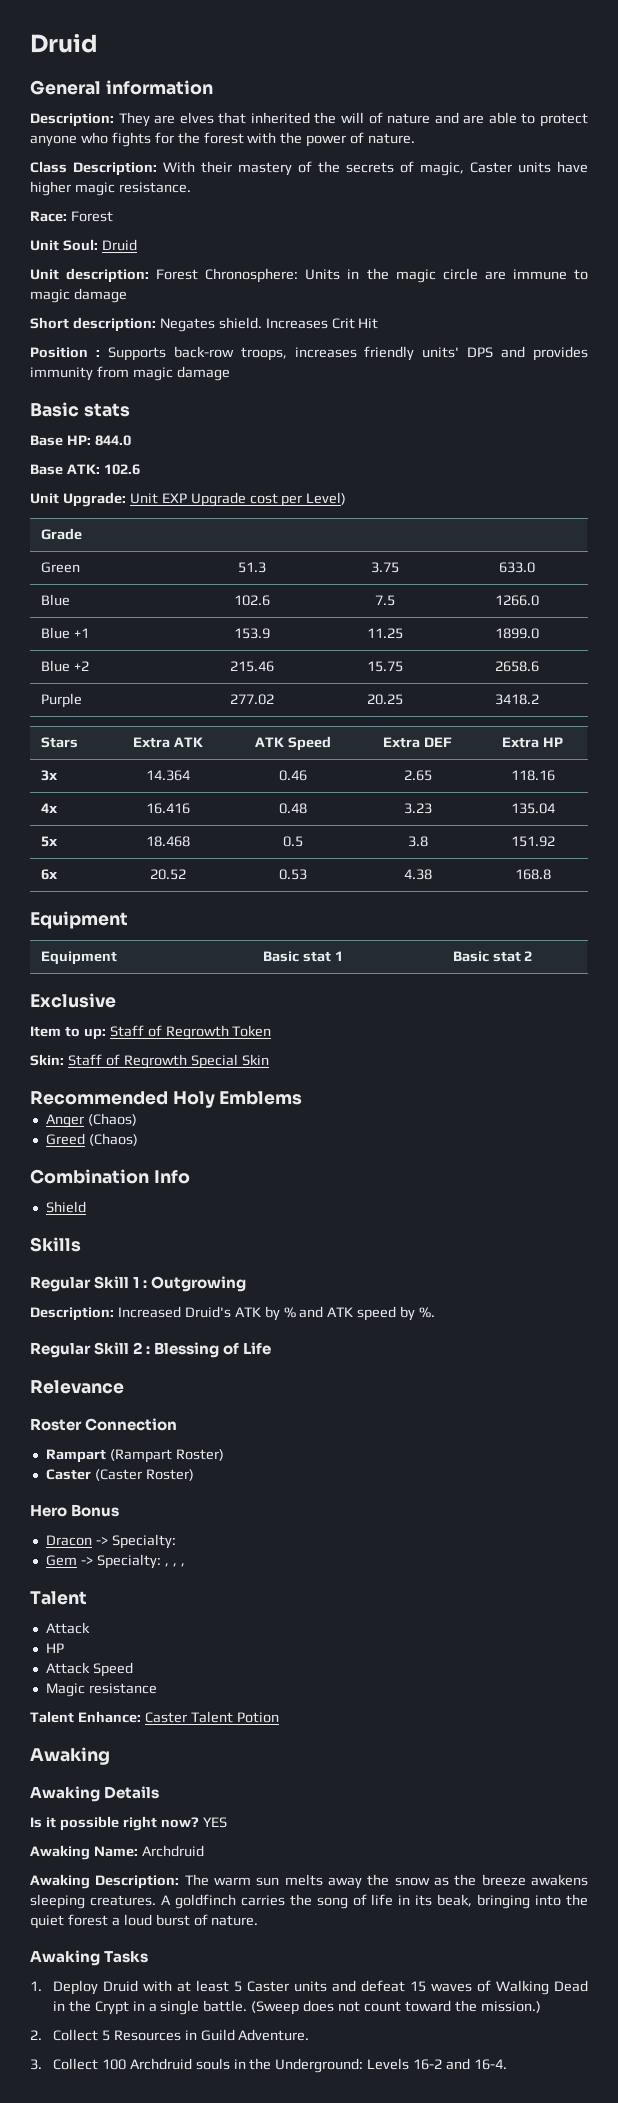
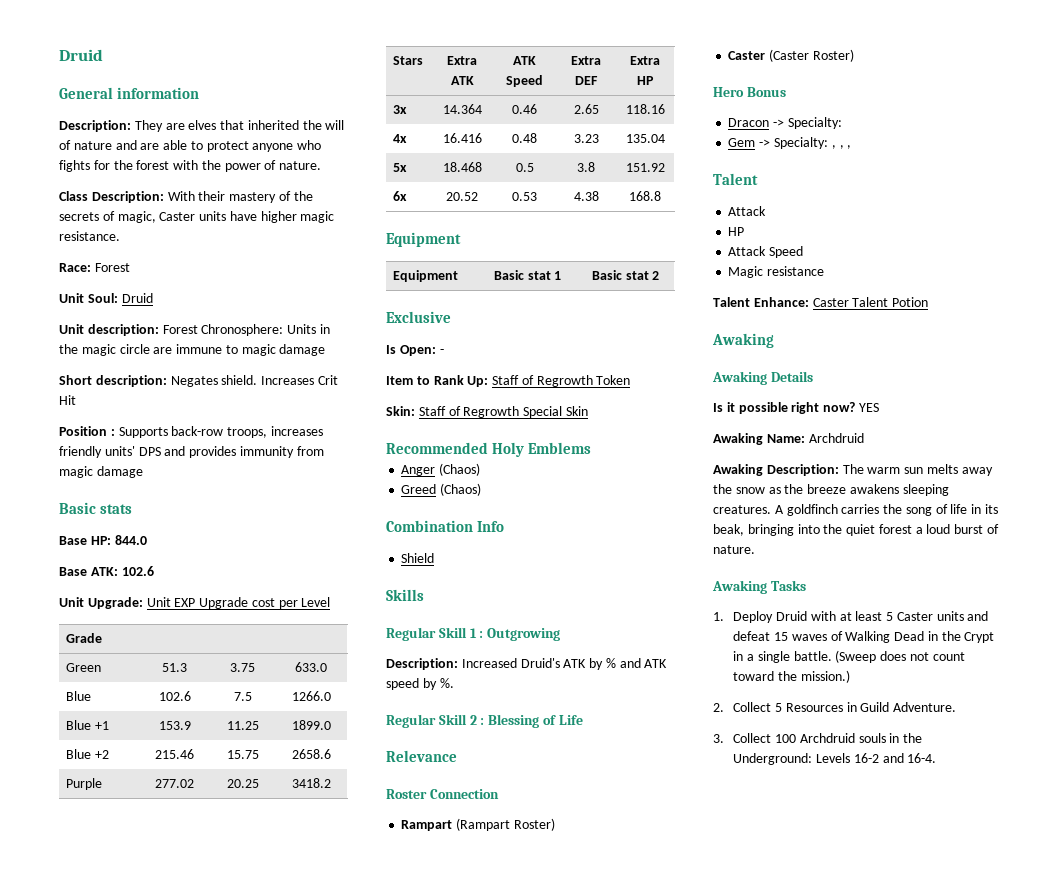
[306,492,347,505] Level) -> [301,597,331,607] Level
(116, 1000) none -> [386,345,444,356] // Is Open: -
[83,1028,106,1040] up: -> [433,375,489,387] Rank Up:

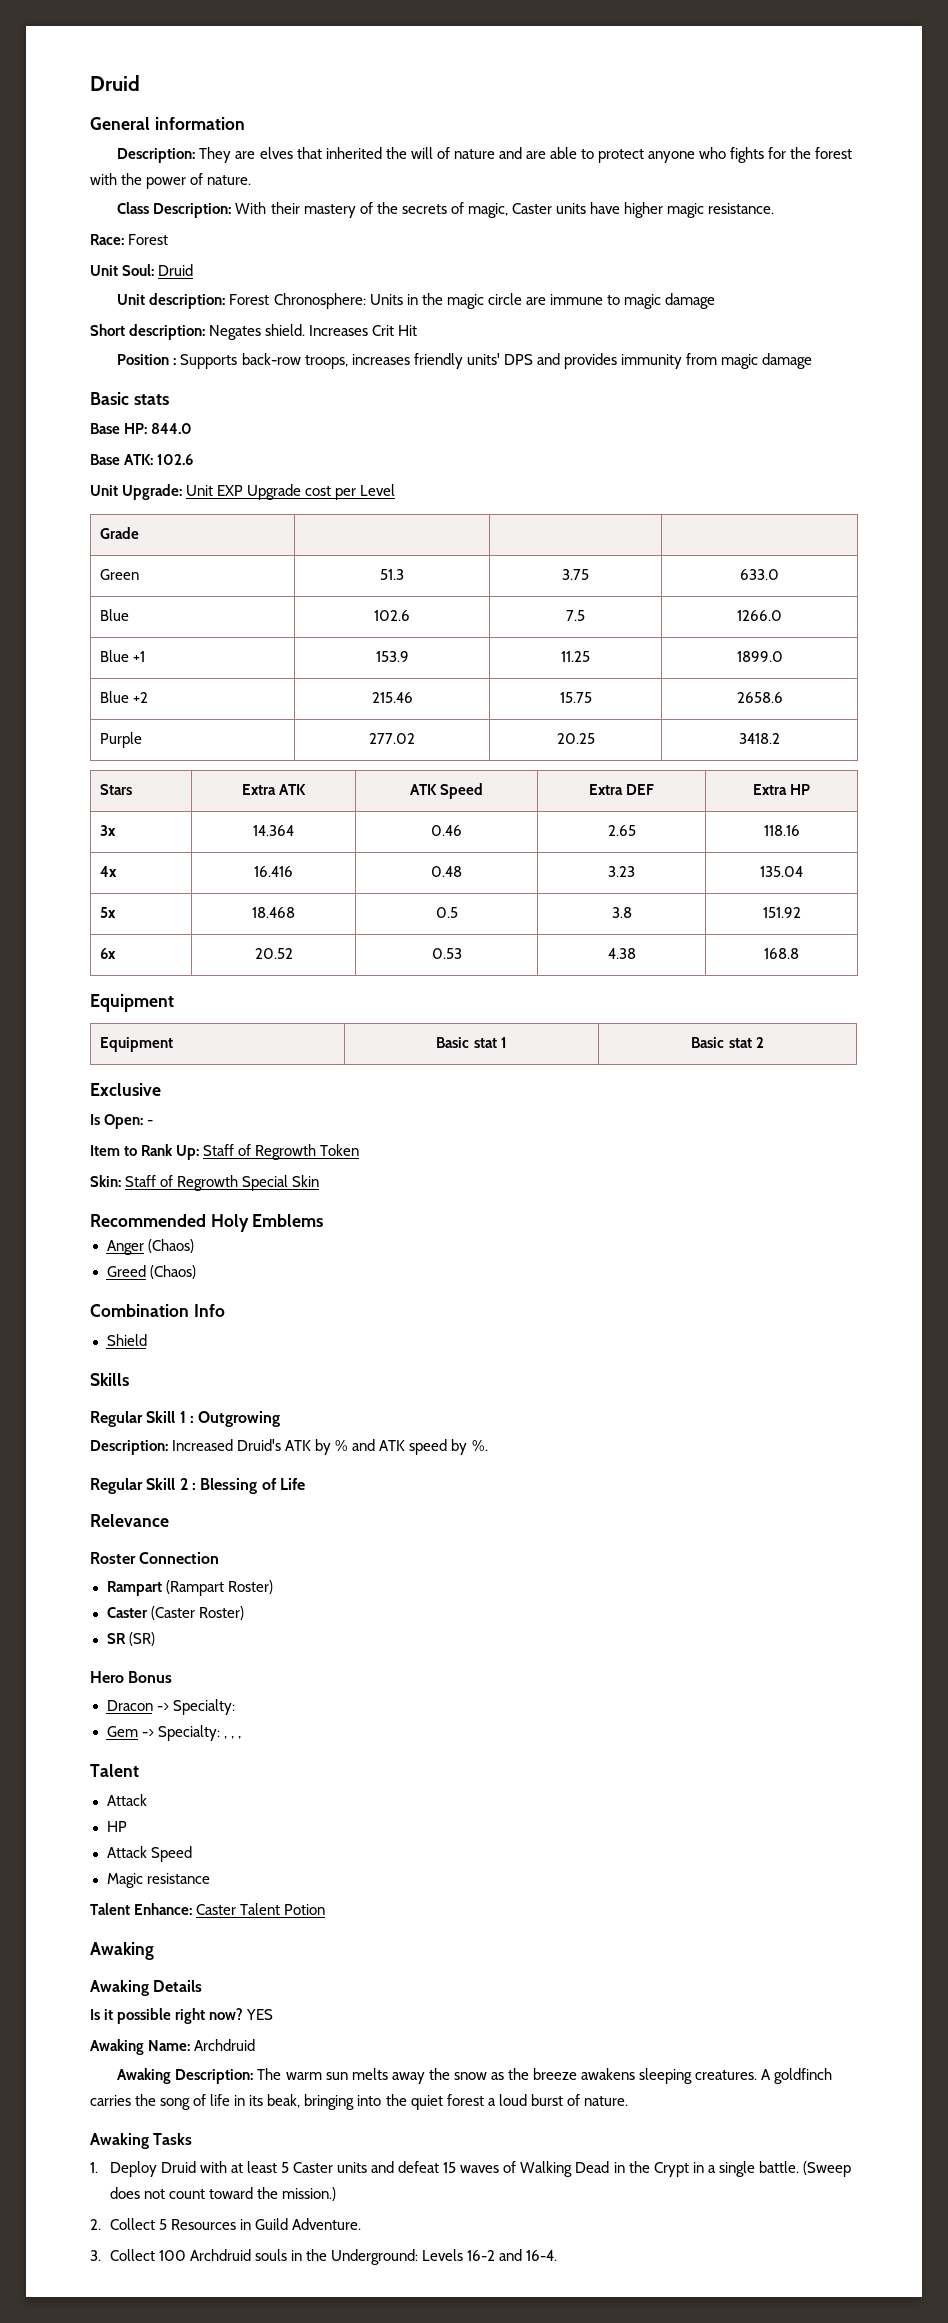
(854, 55) none -> [106,1632,155,1646] // SR (SR)

